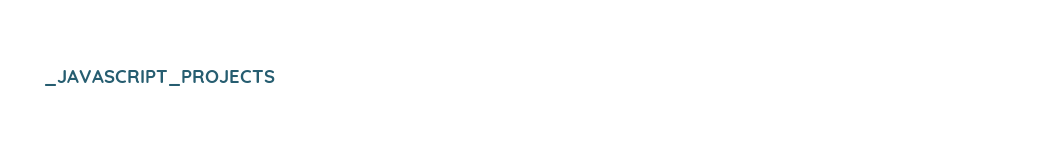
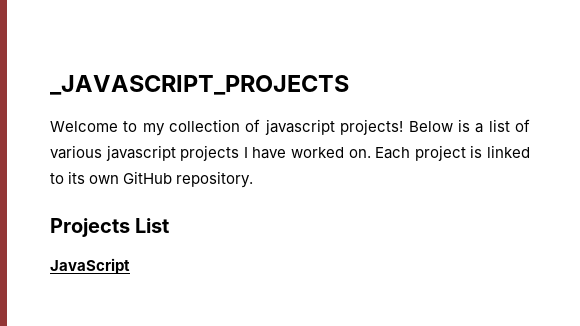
(275, 77) none -> [50,119,530,136] [50,145,531,161] [50,171,254,188] [50,218,170,237] [50,258,130,274] // Welcome to my collection of javascript projects! Below is a list of various javascript projects I have worked on. Each project is linked to its own GitHub repository. // Projects List // JavaScript

